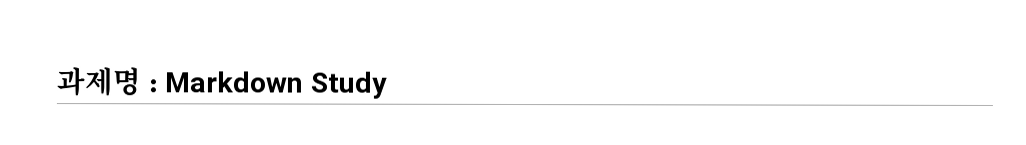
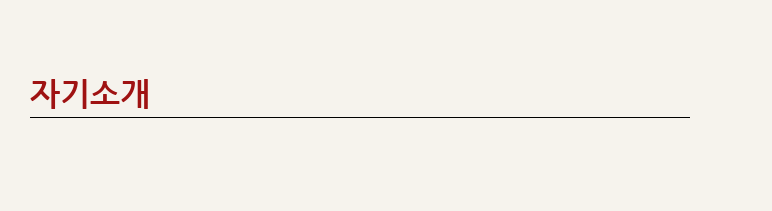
[56,67,389,99] 과제명 : Markdown Study -> [30,79,150,109] 자기소개

